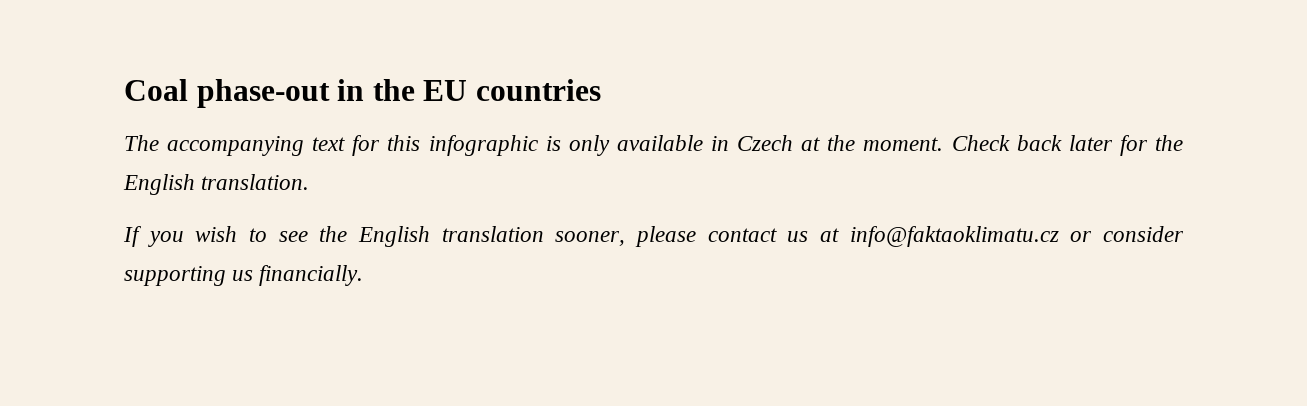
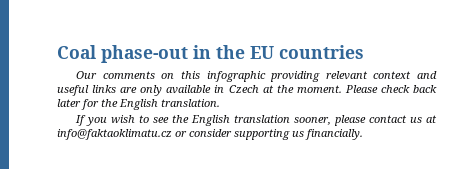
[124,135,561,156] The accompanying text for this infographic is -> [76,71,437,82] [57,85,138,96] Our comments on this infographic providing relevant context and useful links are
[951,135,1010,151] Check -> [344,85,410,93] Please check

